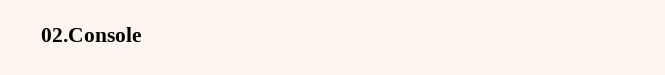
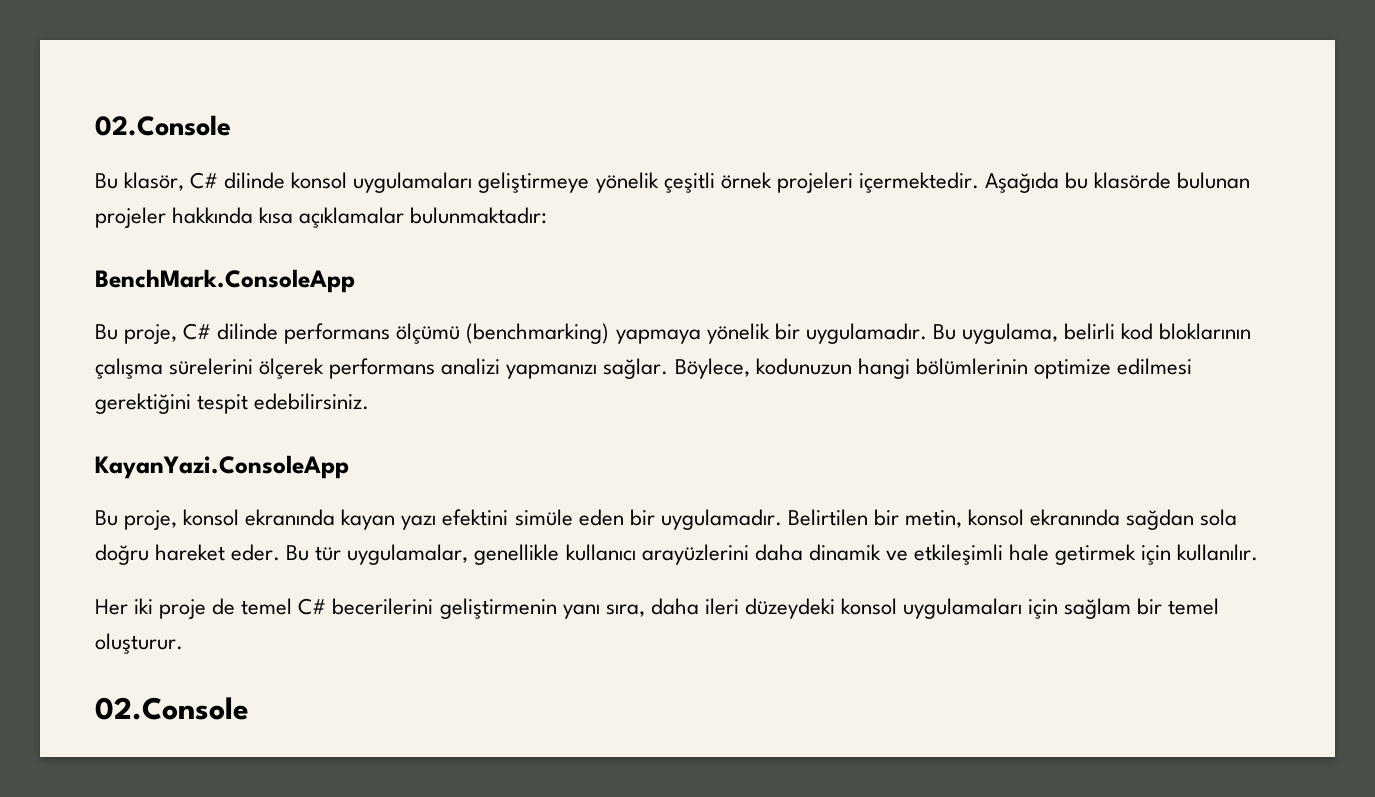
[41,27,142,42] 02.Console -> [95,115,231,136] [95,172,1251,193] [95,207,548,228] [95,269,355,293] [95,323,1252,344] [95,358,1192,379] [95,393,370,414] [95,455,349,479] [95,509,1238,530] [95,544,1259,565] [95,598,1220,619] [95,633,183,654] [95,697,249,720] 02.Console // Bu klasör, C# dilinde konsol uygulamaları geliştirmeye yönelik çeşitli örnek projeleri içermektedir. Aşağıda bu klasörde bulunan projeler hakkında kısa açıklamalar bulunmaktadır: // BenchMark.ConsoleApp // Bu proje, C# dilinde performans ölçümü (benchmarking) yapmaya yönelik bir uygulamadır. Bu uygulama, belirli kod bloklarının çalışma sürelerini ölçerek performans analizi yapmanızı sağlar. Böylece, kodunuzun hangi bölümlerinin optimize edilmesi gerektiğini tespit edebilirsiniz. // KayanYazi.ConsoleApp // Bu proje, konsol ekranında kayan yazı efektini simüle eden bir uygulamadır. Belirtilen bir metin, konsol ekranında sağdan sola doğru hareket eder. Bu tür uygulamalar, genellikle kullanıcı arayüzlerini daha dinamik ve etkileşimli hale getirmek için kullanılır. // Her iki proje de temel C# becerilerini geliştirmenin yanı sıra, daha ileri düzeydeki konsol uygulamaları için sağlam bir temel oluşturur. // 02.Console

